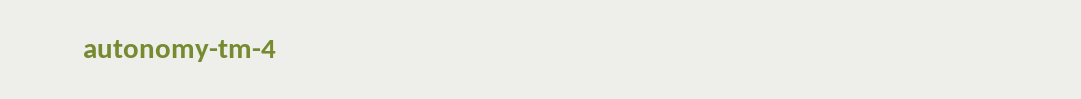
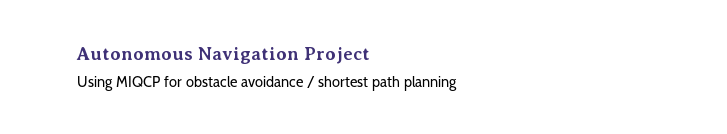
[83,40,276,62] autonomy-tm-4 -> [76,47,370,64] [77,76,458,91] Autonomous Navigation Project // Using MIQCP for obstacle avoidance / shortest path planning

